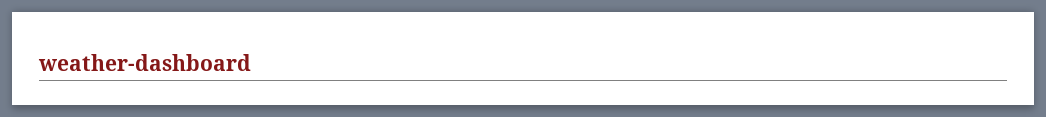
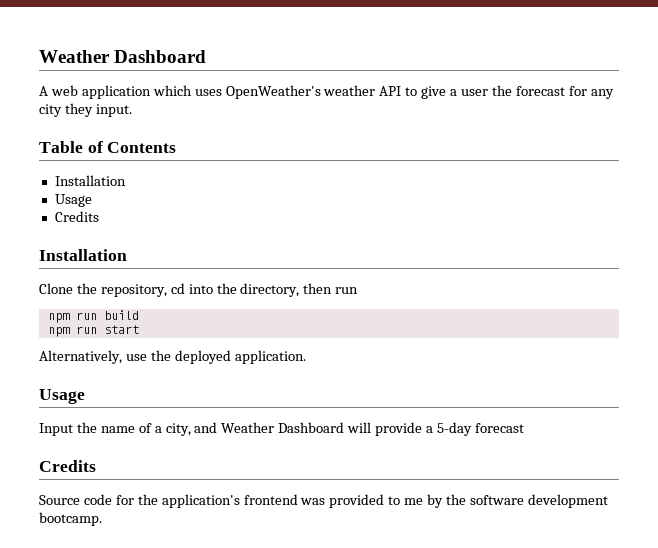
[38,54,251,71] weather-dashboard -> [39,50,207,63] [39,85,614,99] [39,103,132,117] [39,141,177,153] [54,175,126,186] [54,194,92,207] [54,211,99,222] [39,249,127,261] [39,283,359,297] [47,310,139,323] [47,325,139,337] [39,350,306,364] [39,389,85,404] [39,422,524,436] [39,460,96,472] [39,494,608,508] [39,512,102,526] Weather Dashboard // A web application which uses OpenWeather's weather API to give a user the forecast for any city they input. // Table of Contents // Installation // Usage // Credits // Installation // Clone the repository, cd into the directory, then run // npm run build // npm run start // Alternatively, use the deployed application. // Usage // Input the name of a city, and Weather Dashboard will provide a 5-day forecast // Credits // Source code for the application's frontend was provided to me by the software development bootcamp.

